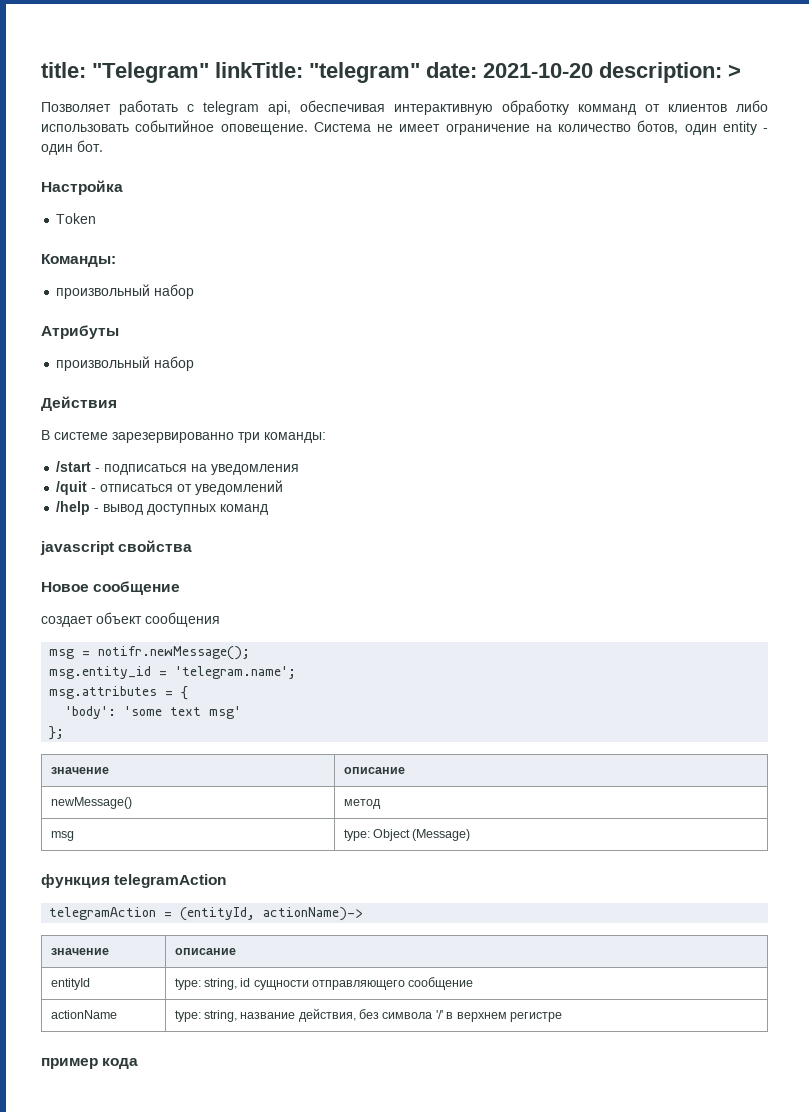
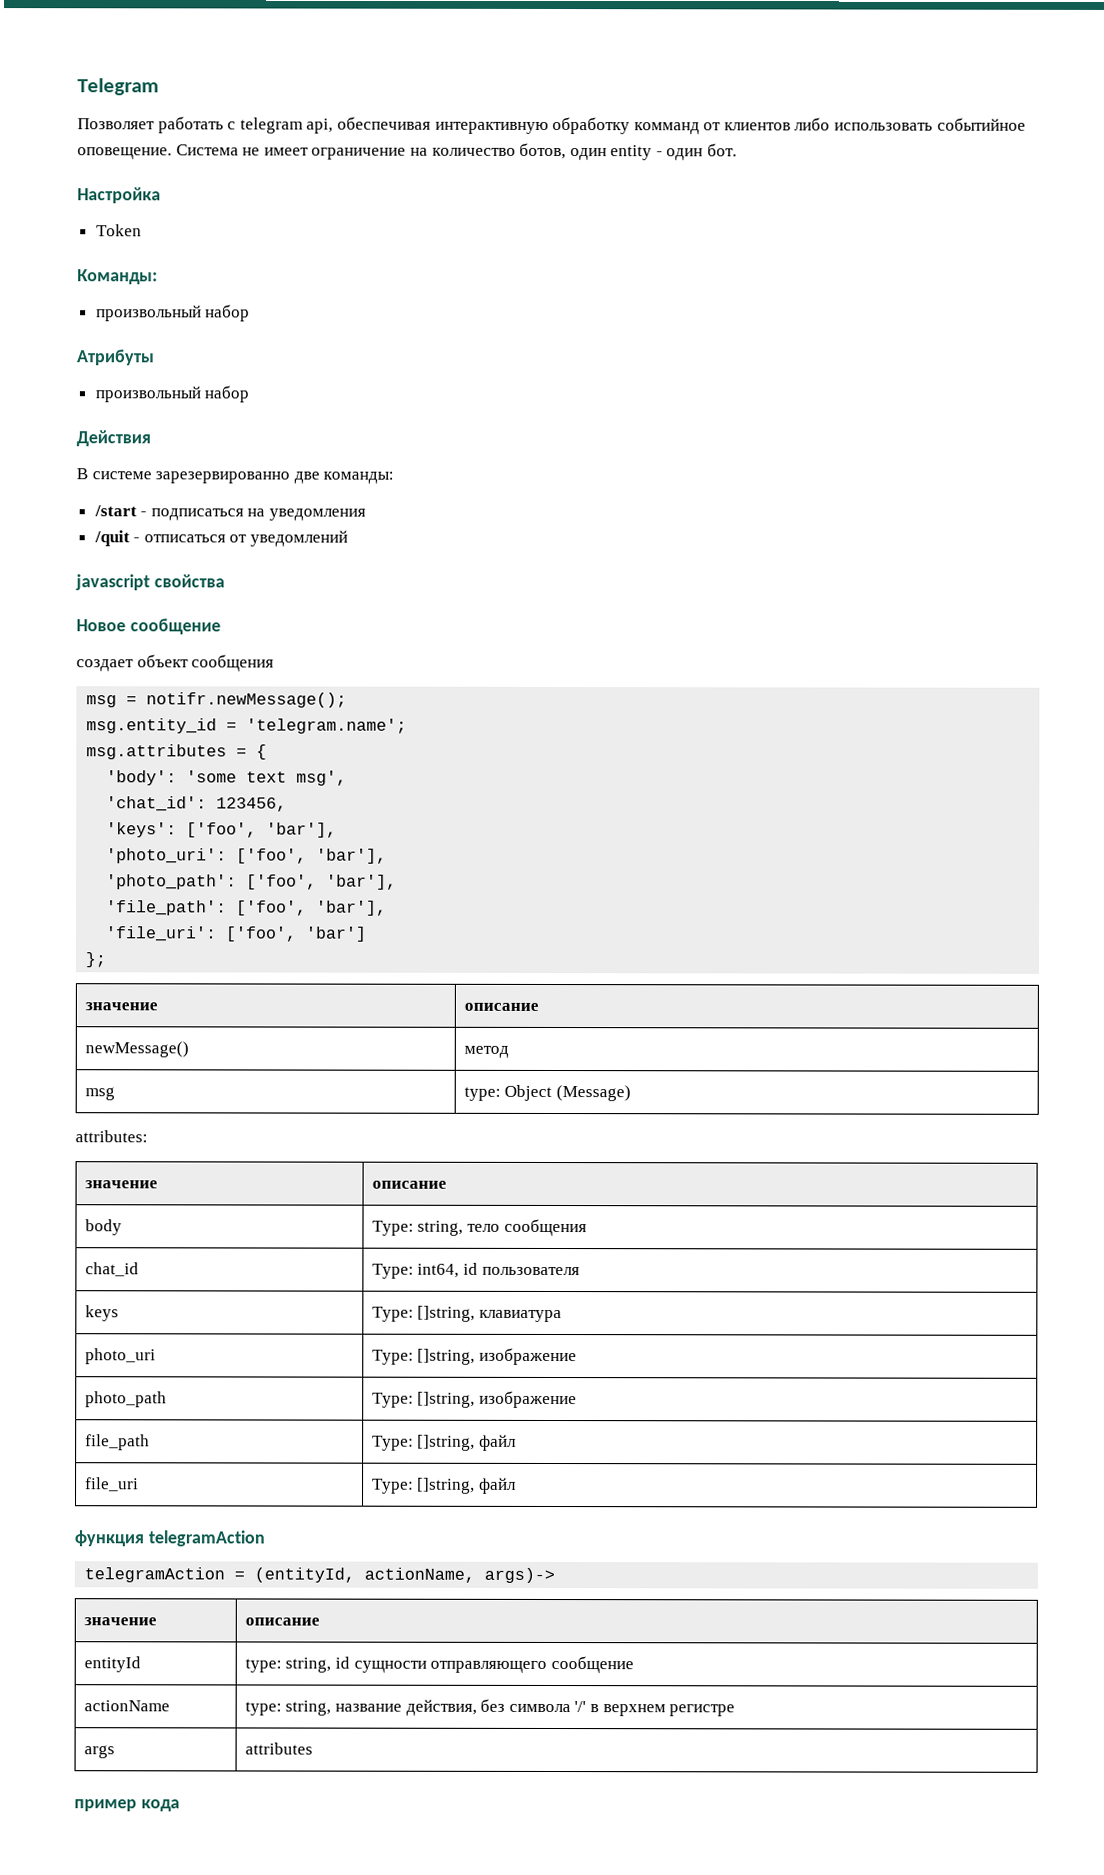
[41,62,741,83] title: "Telegram" linkTitle: "telegram" date: 2021-10-20 description: > -> [77,78,159,96] Telegram
[238,432,260,443] три -> [293,471,320,484] две
[56,501,269,515] // /help - вывод доступных команд -> (349, 538) none
[209,706,242,719] msg' -> [296,770,348,786] [106,796,288,812] [106,822,338,838] [106,848,388,864] [106,874,398,890] [106,900,388,916] [105,926,368,942] msg', // 'chat_id': 123456, // 'keys': ['foo', 'bar'], // 'photo_uri': ['foo', 'bar'], // 'photo_path': ['foo', 'bar'], // 'file_path': ['foo', 'bar'], // 'file_uri': ['foo', 'bar']
(471, 835) none -> [75,1130,148,1143] [84,1180,158,1189] [371,1180,447,1189] [84,1219,122,1236] [371,1218,587,1237] [84,1262,139,1277] [371,1262,580,1279] [84,1305,119,1322] [371,1305,563,1323] [84,1348,156,1365] [371,1347,578,1366] [84,1391,167,1408] [371,1390,578,1409] [84,1434,150,1451] [371,1434,518,1451] [84,1477,139,1492] [371,1477,518,1494] // attributes: // значение | описание // body | Type: string, тело сообщения // chat_id | Type: int64, id пользователя // keys | Type: []string, клавиатура // photo_uri | Type: []string, изображение // photo_path | Type: []string, изображение // file_path | Type: []string, файл // file_uri | Type: []string, файл
[263,907,364,921] actionName)-> -> [364,1567,556,1584] actionName, args)->
(562, 1017) none -> [83,1745,115,1759] [244,1742,313,1755] // args | attributes

